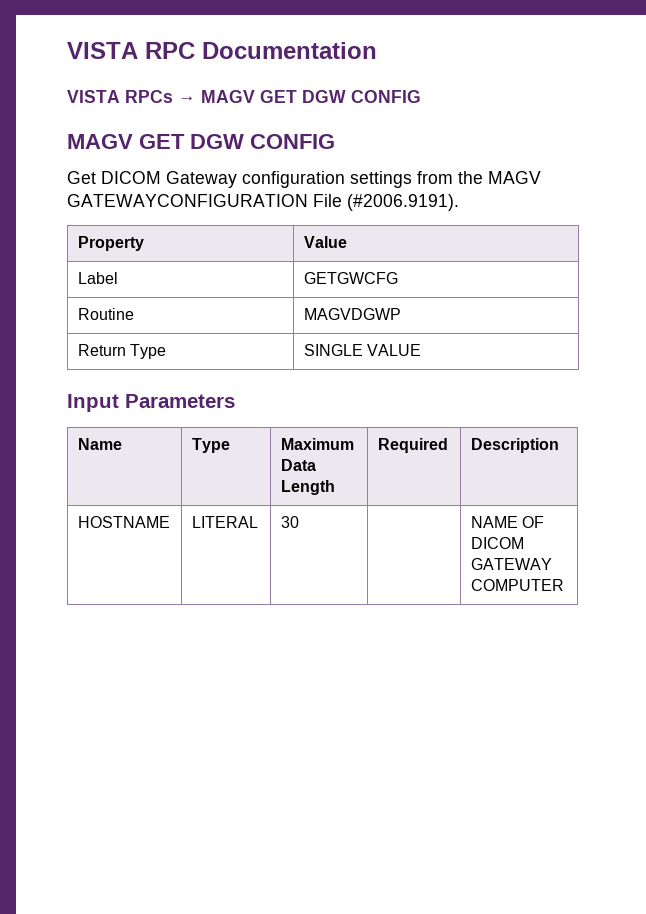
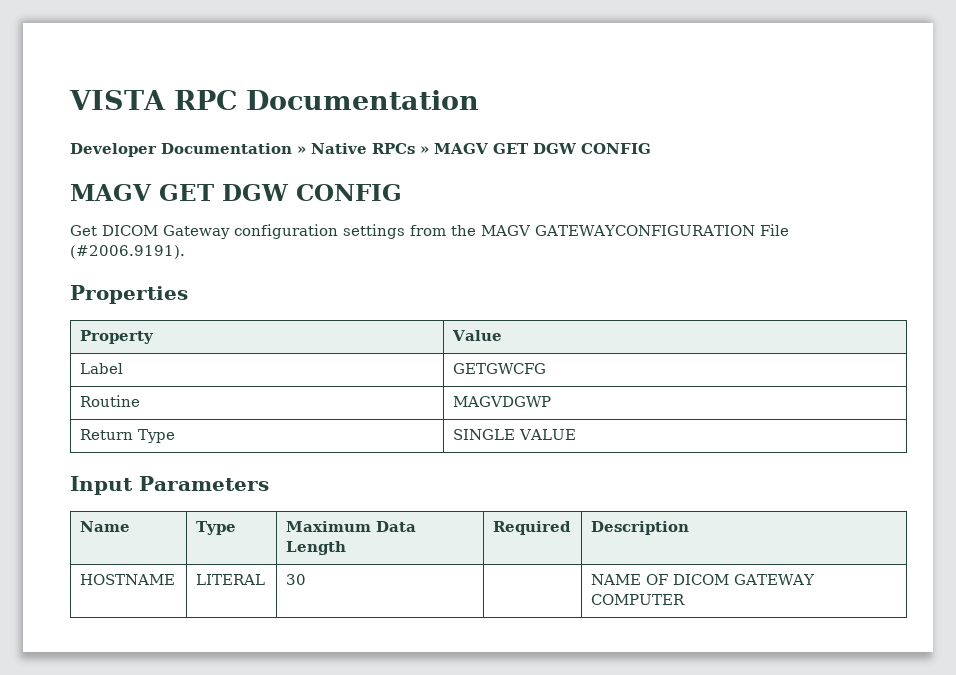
[67,90,196,103] VISTA RPCs → -> [70,143,429,157] Developer Documentation » Native RPCs »
(459, 202) none -> [70,285,188,304] // Properties

